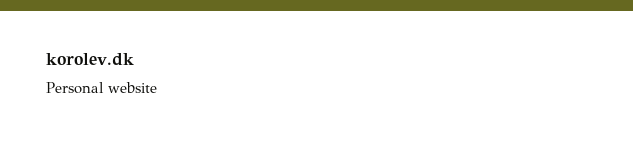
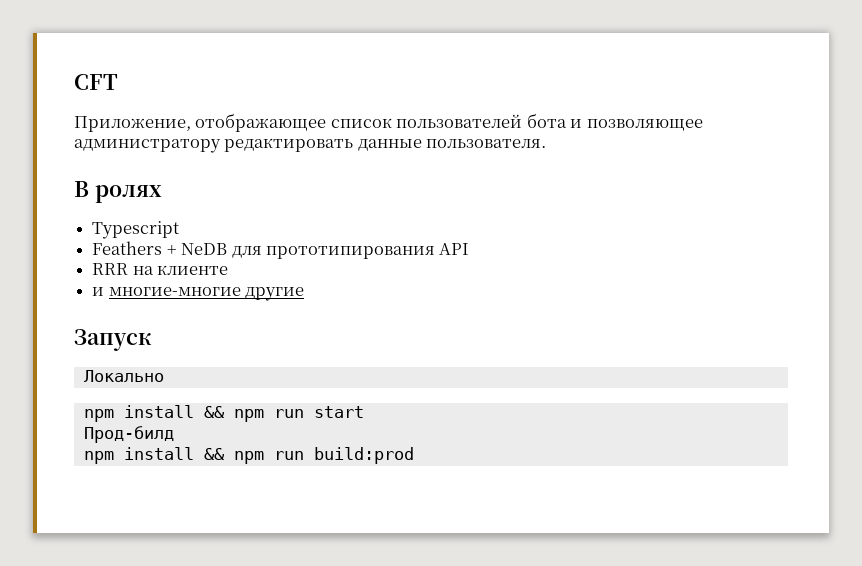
[46,53,134,66] [46,82,157,94] korolev.dk // Personal website -> [74,74,118,90] [74,113,703,132] [74,138,547,153] [74,181,162,203] [92,221,180,239] [92,241,470,259] [92,263,229,275] [92,287,305,301] [74,329,152,351] [83,370,164,382] [83,405,364,422] [83,426,174,443] [83,447,414,464] CFT // Приложение, отображающее список пользователей бота и позволяющее администратору редактировать данные пользователя. // В ролях // Typescript // Feathers + NeDB для прототипирования API // RRR на клиенте // и многие-многие другие // Запуск // Локально // npm install && npm run start // Прод-билд // npm install && npm run build:prod

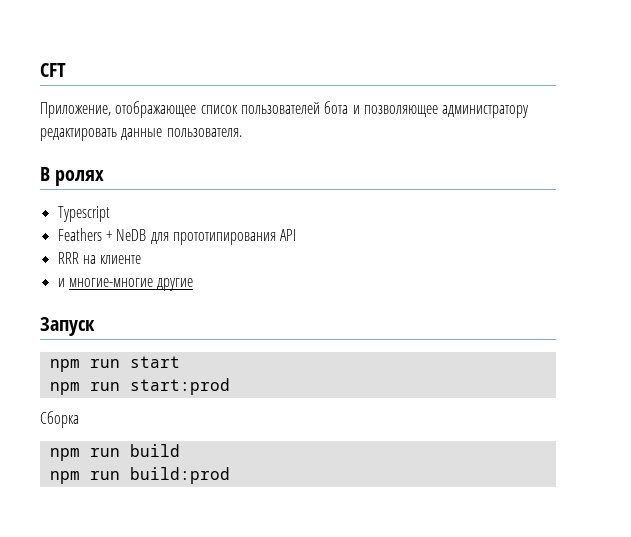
[83,370,164,382] [83,405,225,422] Локально // npm install && -> (95, 326) none
[83,426,174,443] [83,447,225,464] Прод-билд // npm install && -> [49,378,230,395] [40,411,79,428] [49,444,180,461] npm run start:prod // Сборка // npm run build //

